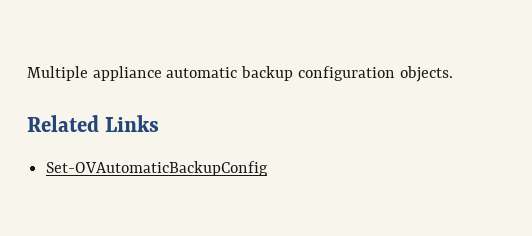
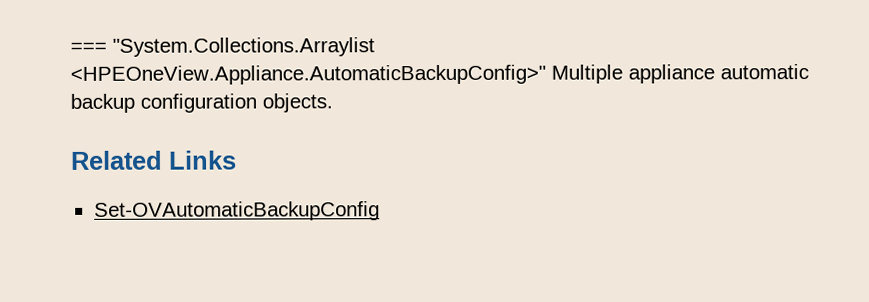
(27, 73) none -> [70,37,375,57] [70,64,546,85] === "System.Collections.Arraylist <HPEOneView.Appliance.AutomaticBackupConfig>"

